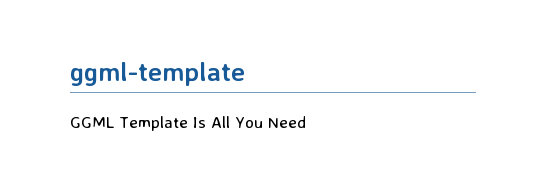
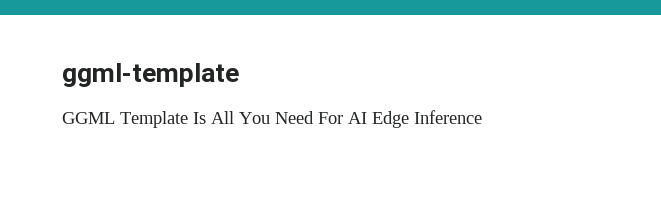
(306, 122) none -> [318,110,482,128] For AI Edge Inference

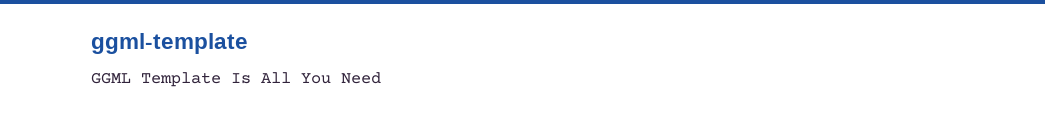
[318,110,482,128] For AI Edge Inference -> (381, 78) none

